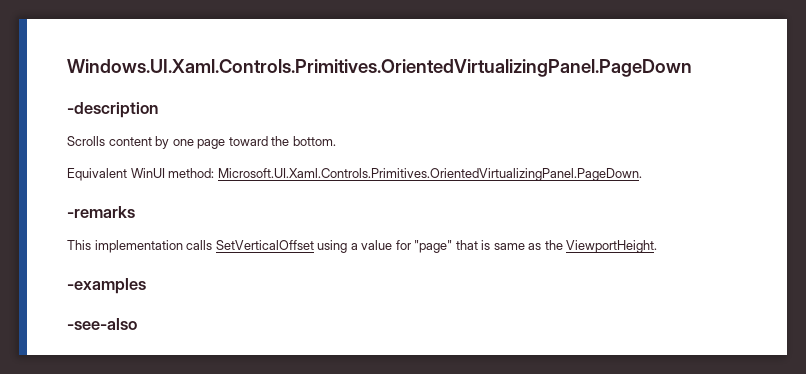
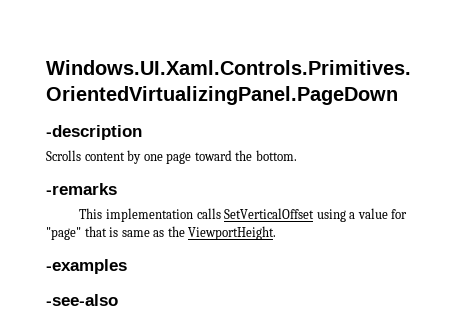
[67,168,642,181] // Equivalent WinUI method: Microsoft.UI.Xaml.Controls.Primitives.OrientedVirtualizingPanel.PageDown. -> (297, 155) none

